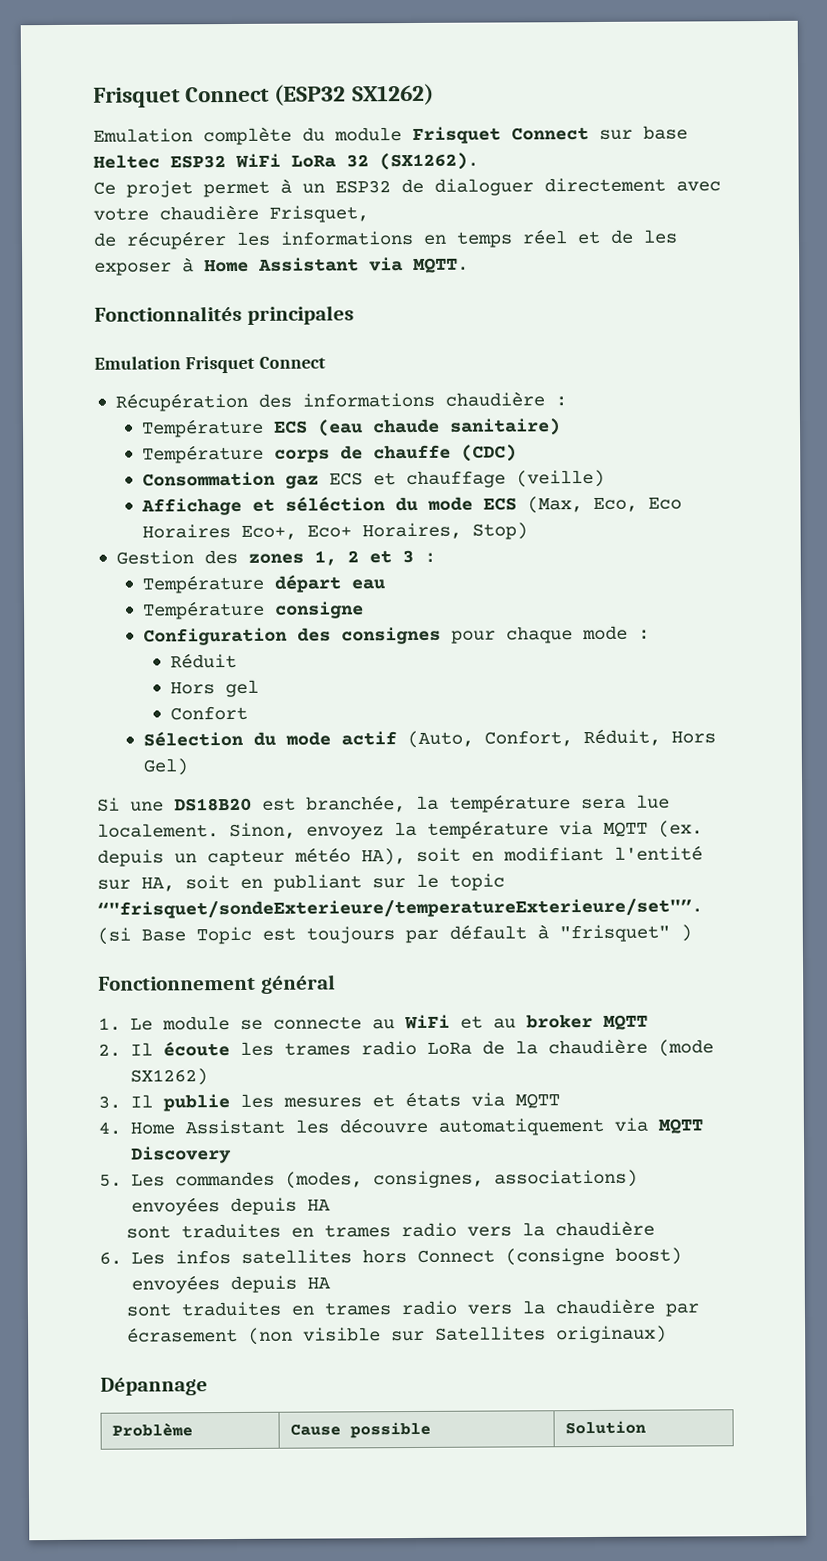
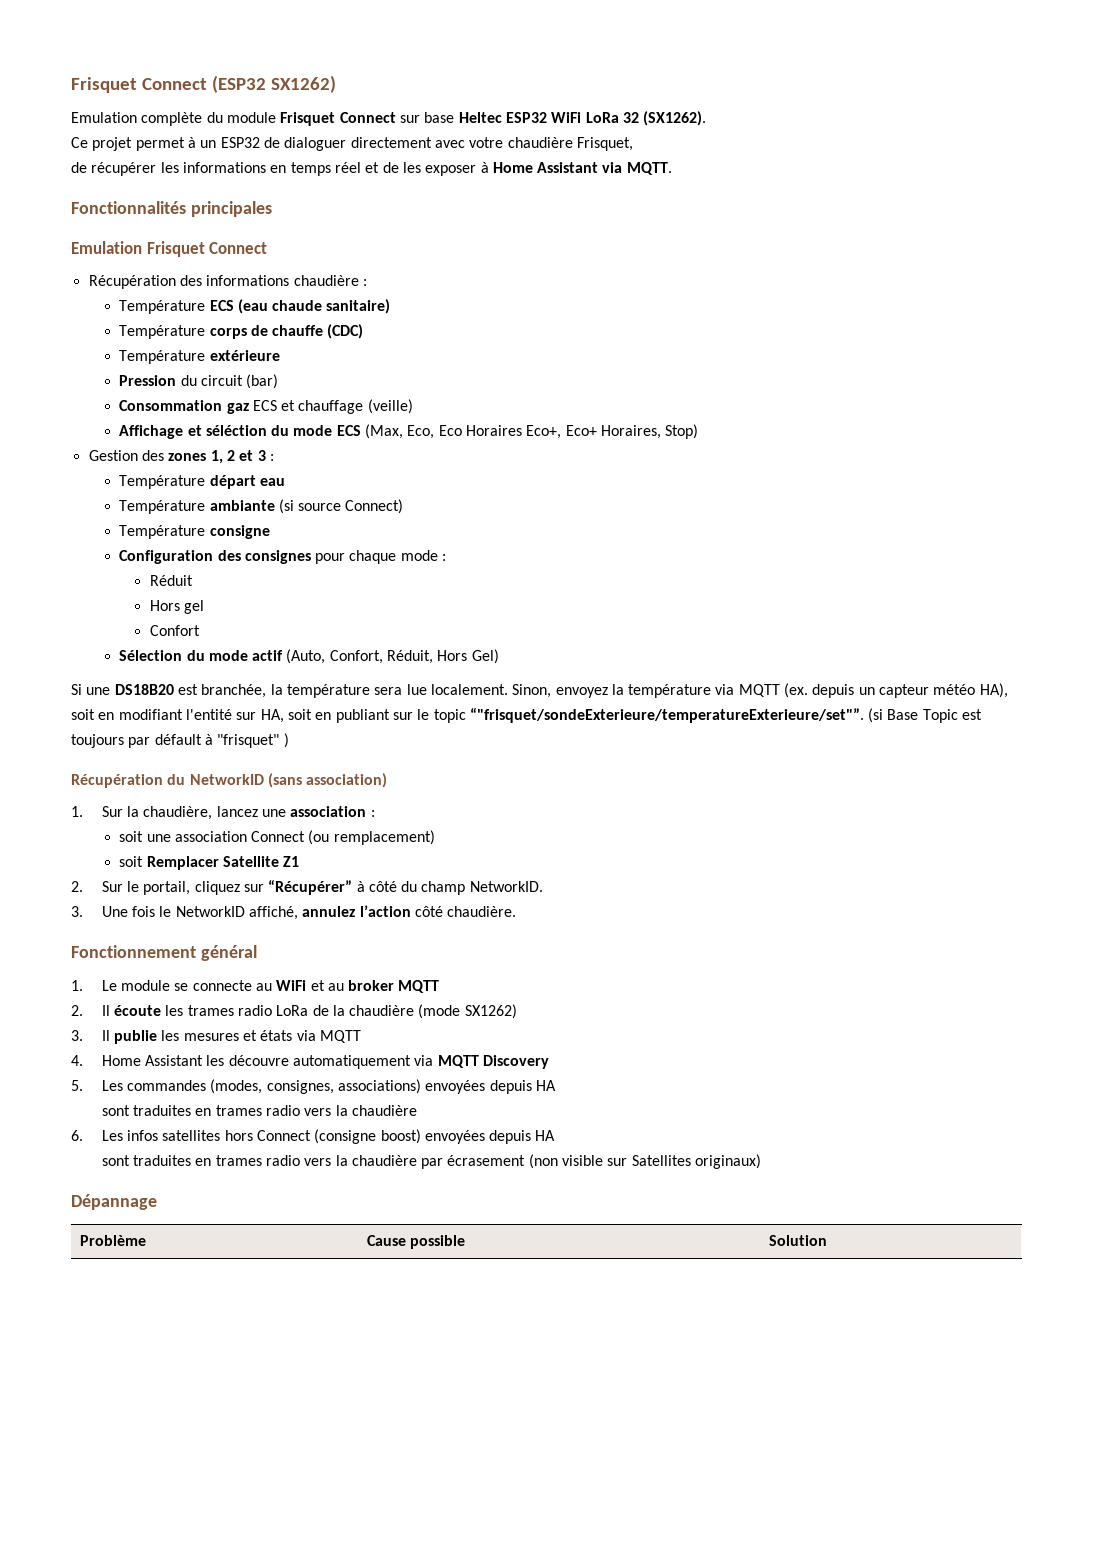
(518, 453) none -> [119,350,280,364] [119,374,279,389] // Température extérieure // Pression du circuit (bar)
(386, 584) none -> [119,499,404,514] // Température ambiante (si source Connect)
(692, 933) none -> [71,773,388,788] [71,806,375,820] [119,830,435,845] [119,856,300,870] [71,880,543,895] [71,905,517,920] // Récupération du NetworkID (sans association) // 1. Sur la chaudière, lancez une association : // soit une association Connect (ou remplacement) // soit Remplacer Satellite Z1 // 2. Sur le portail, cliquez sur “Récupérer” à côté du champ NetworkID. // 3. Une fois le NetworkID affiché, annulez l’action côté chaudière.

